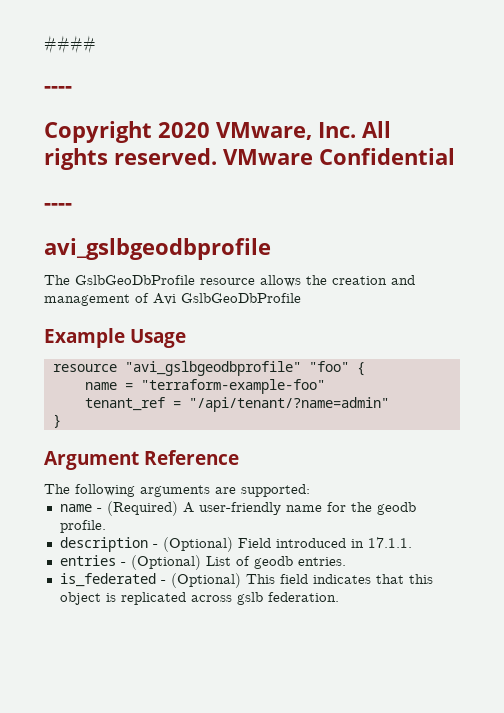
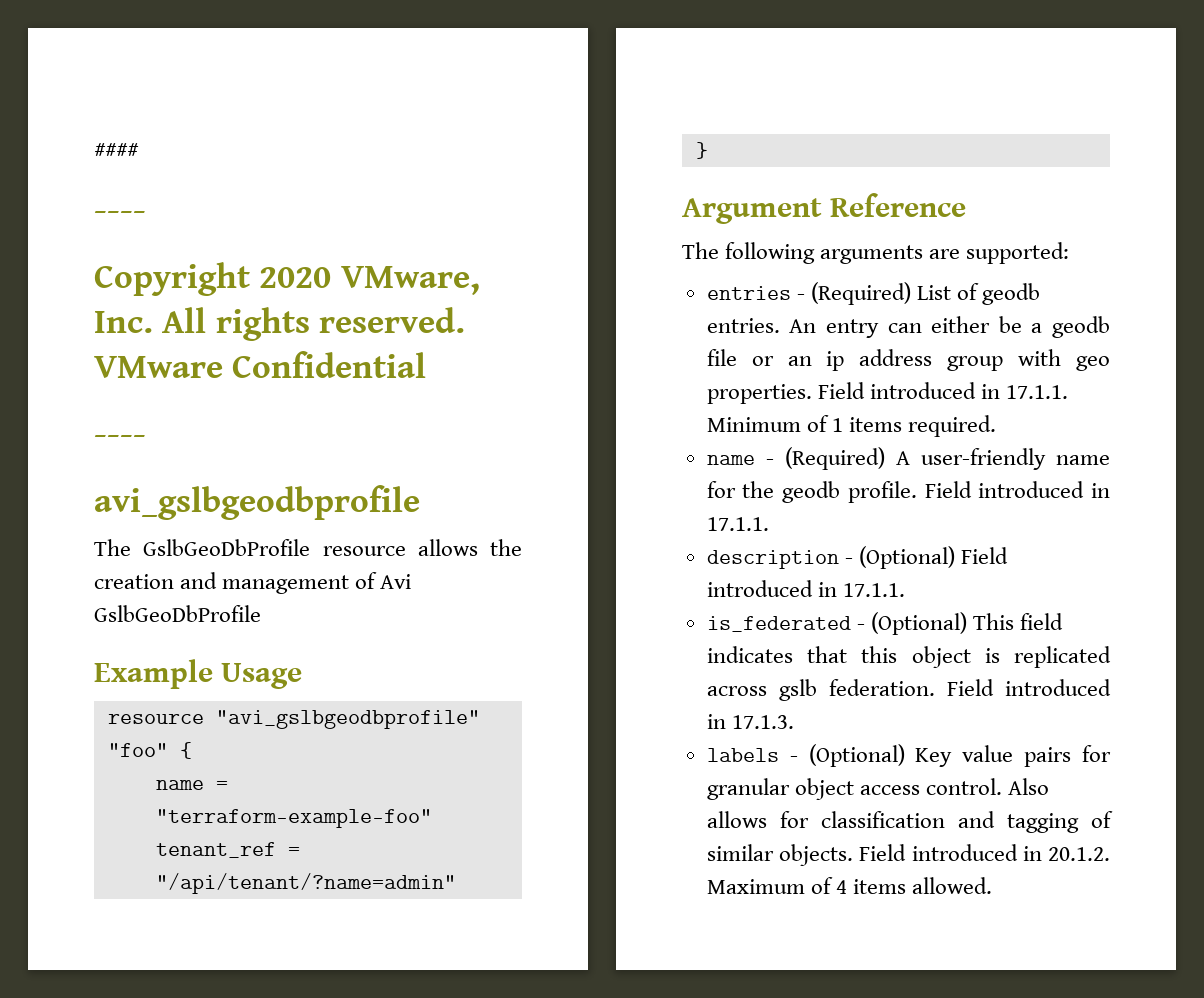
(310, 490) none -> [706,282,1041,305] [706,316,1110,338] [706,349,1110,371] [706,382,1069,404] [706,415,997,437] // entries - (Required) List of geodb entries. An entry can either be a geodb file or an ip address group with geo properties. Field introduced in 17.1.1. Minimum of 1 items required.
(106, 526) none -> [924,481,1110,498] [706,517,769,531] Field introduced in 17.1.1.
[59,555,346,570] // entries - (Optional) List of geodb entries. -> (905, 590) none
(339, 597) none -> [946,679,1111,696] [706,714,794,729] [706,744,1111,767] [706,778,1050,800] [706,811,1113,833] [706,844,1110,866] [706,877,993,894] Field introduced in 17.1.3. // labels - (Optional) Key value pairs for granular object access control. Also allows for classification and tagging of similar objects. Field introduced in 20.1.2. Maximum of 4 items allowed.

